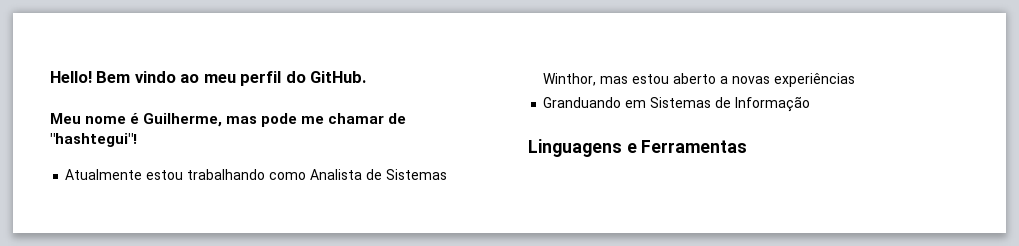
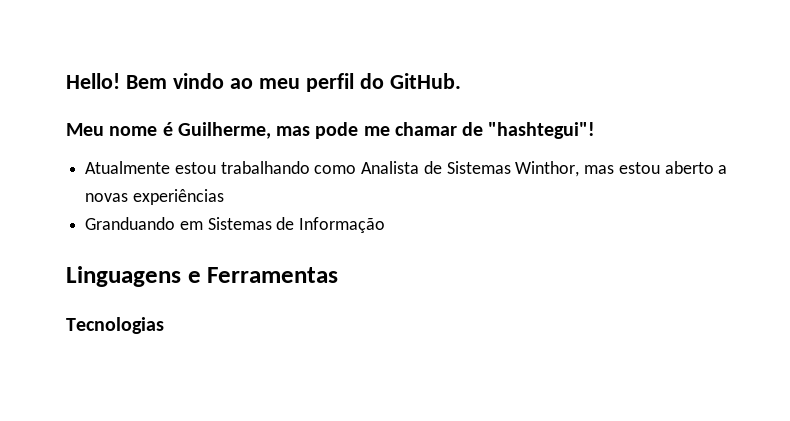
(748, 146) none -> [66,317,164,334] // Tecnologias

